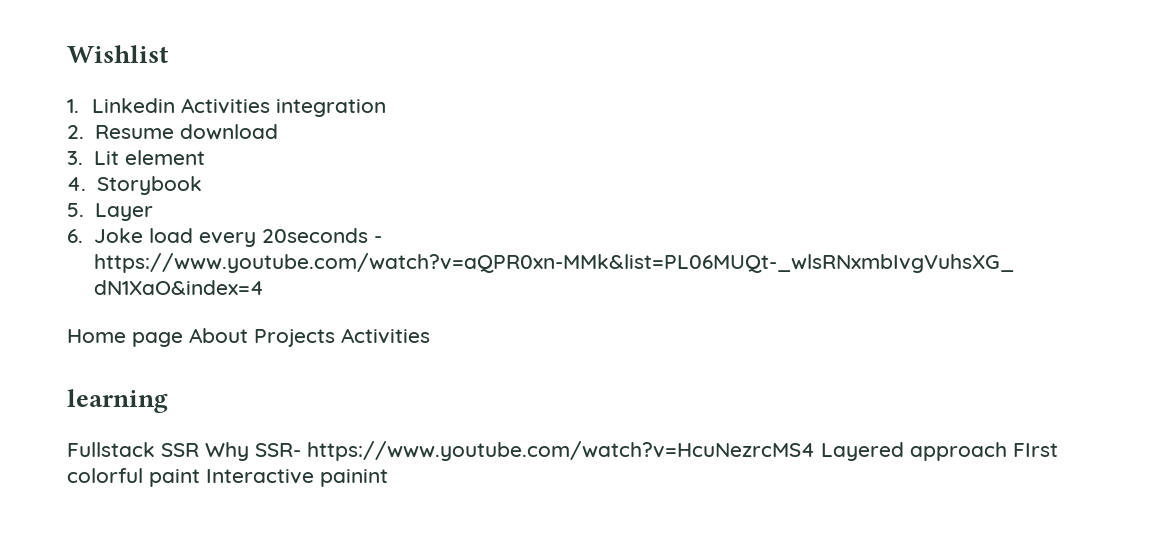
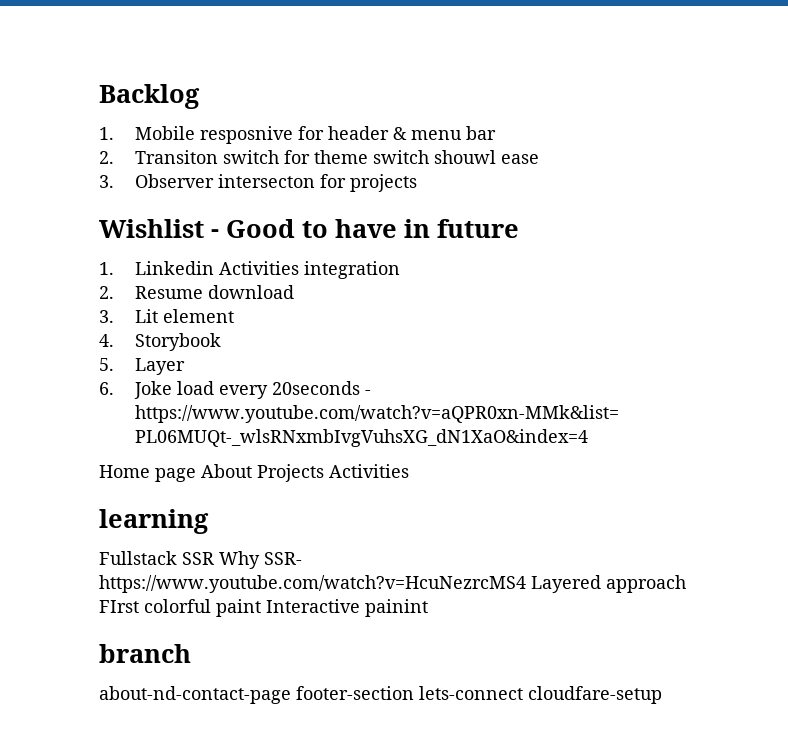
[67,45,169,63] Wishlist -> [99,84,200,109] [99,126,496,144] [99,150,539,164] [99,174,417,192] [99,219,519,238] Backlog // 1. Mobile resposnive for header & menu bar // 2. Transiton switch for theme switch shouwl ease // 3. Observer intersecton for projects // Wishlist - Good to have in future
(388, 478) none -> [99,644,191,663] [99,686,662,704] // branch // about-nd-contact-page footer-section lets-connect cloudfare-setup

